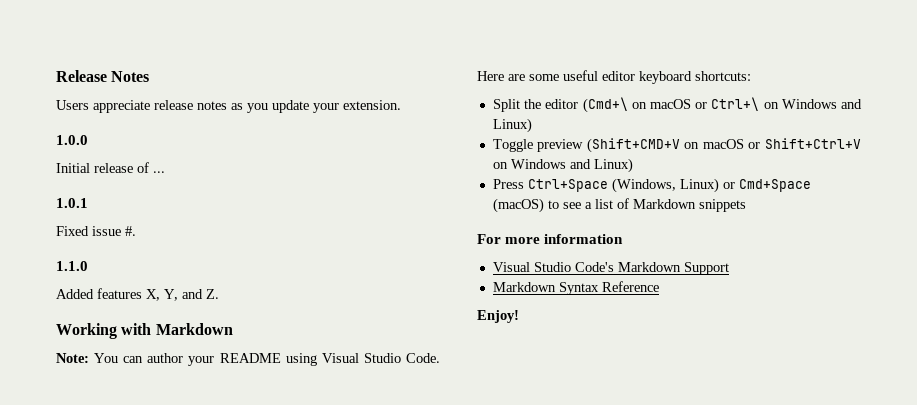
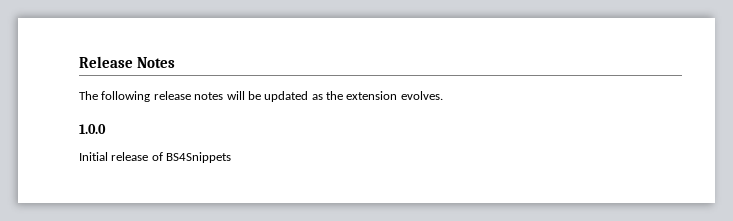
[56,100,401,113] [56,135,88,145] [56,162,165,173] [56,198,88,208] [56,226,136,236] [56,261,88,271] [56,288,219,301] [56,323,233,339] [56,353,440,366] [477,70,751,84] [492,97,862,113] [492,118,532,133] [492,138,861,153] [492,158,633,173] [492,178,811,193] [492,198,746,213] [477,234,624,244] [492,262,729,275] [492,281,659,295] [477,310,519,323] Users appreciate release notes as you update your extension. // 1.0.0 // Initial release of ... // 1.0.1 // Fixed issue #. // 1.1.0 // Added features X, Y, and Z. // Working with Markdown // Note: You can author your README using Visual Studio Code. Here are some useful editor keyboard shortcuts: // Split the editor (Cmd+\ on macOS or Ctrl+\ on Windows and Linux) // Toggle preview (Shift+CMD+V on macOS or Shift+Ctrl+V on Windows and Linux) // Press Ctrl+Space (Windows, Linux) or Cmd+Space (macOS) to see a list of Markdown snippets // For more information // Visual Studio Code's Markdown Support // Markdown Syntax Reference // Enjoy! -> [79,91,443,102] [79,124,106,134] [79,152,232,163] The following release notes will be updated as the extension evolves. // 1.0.0 // Initial release of BS4Snippets

